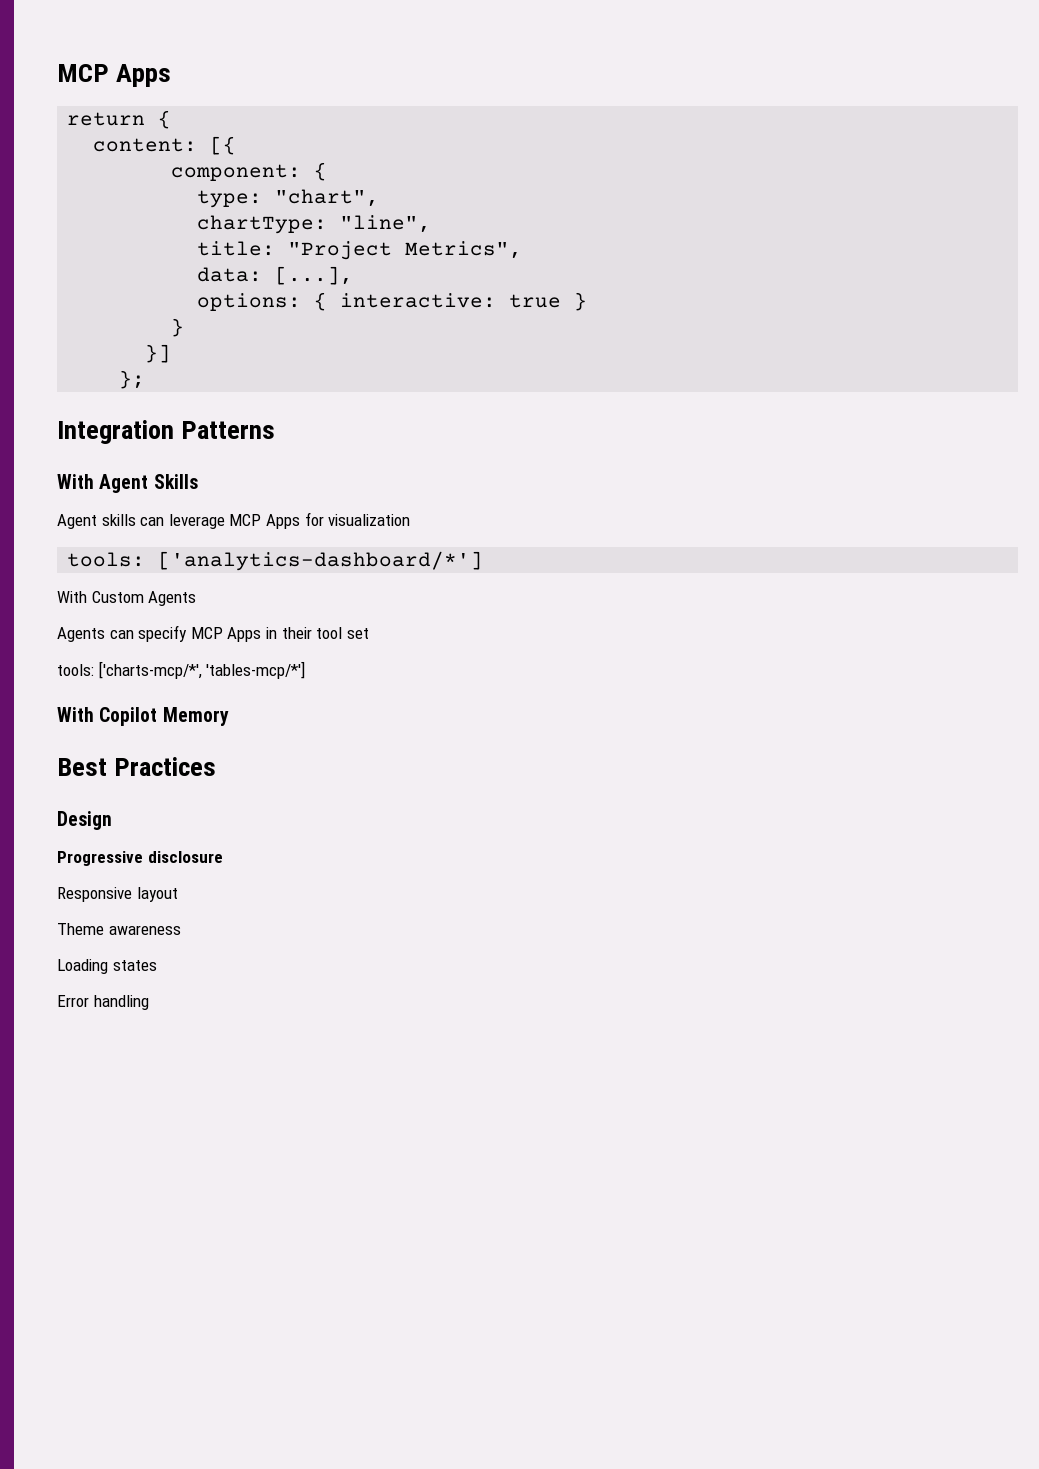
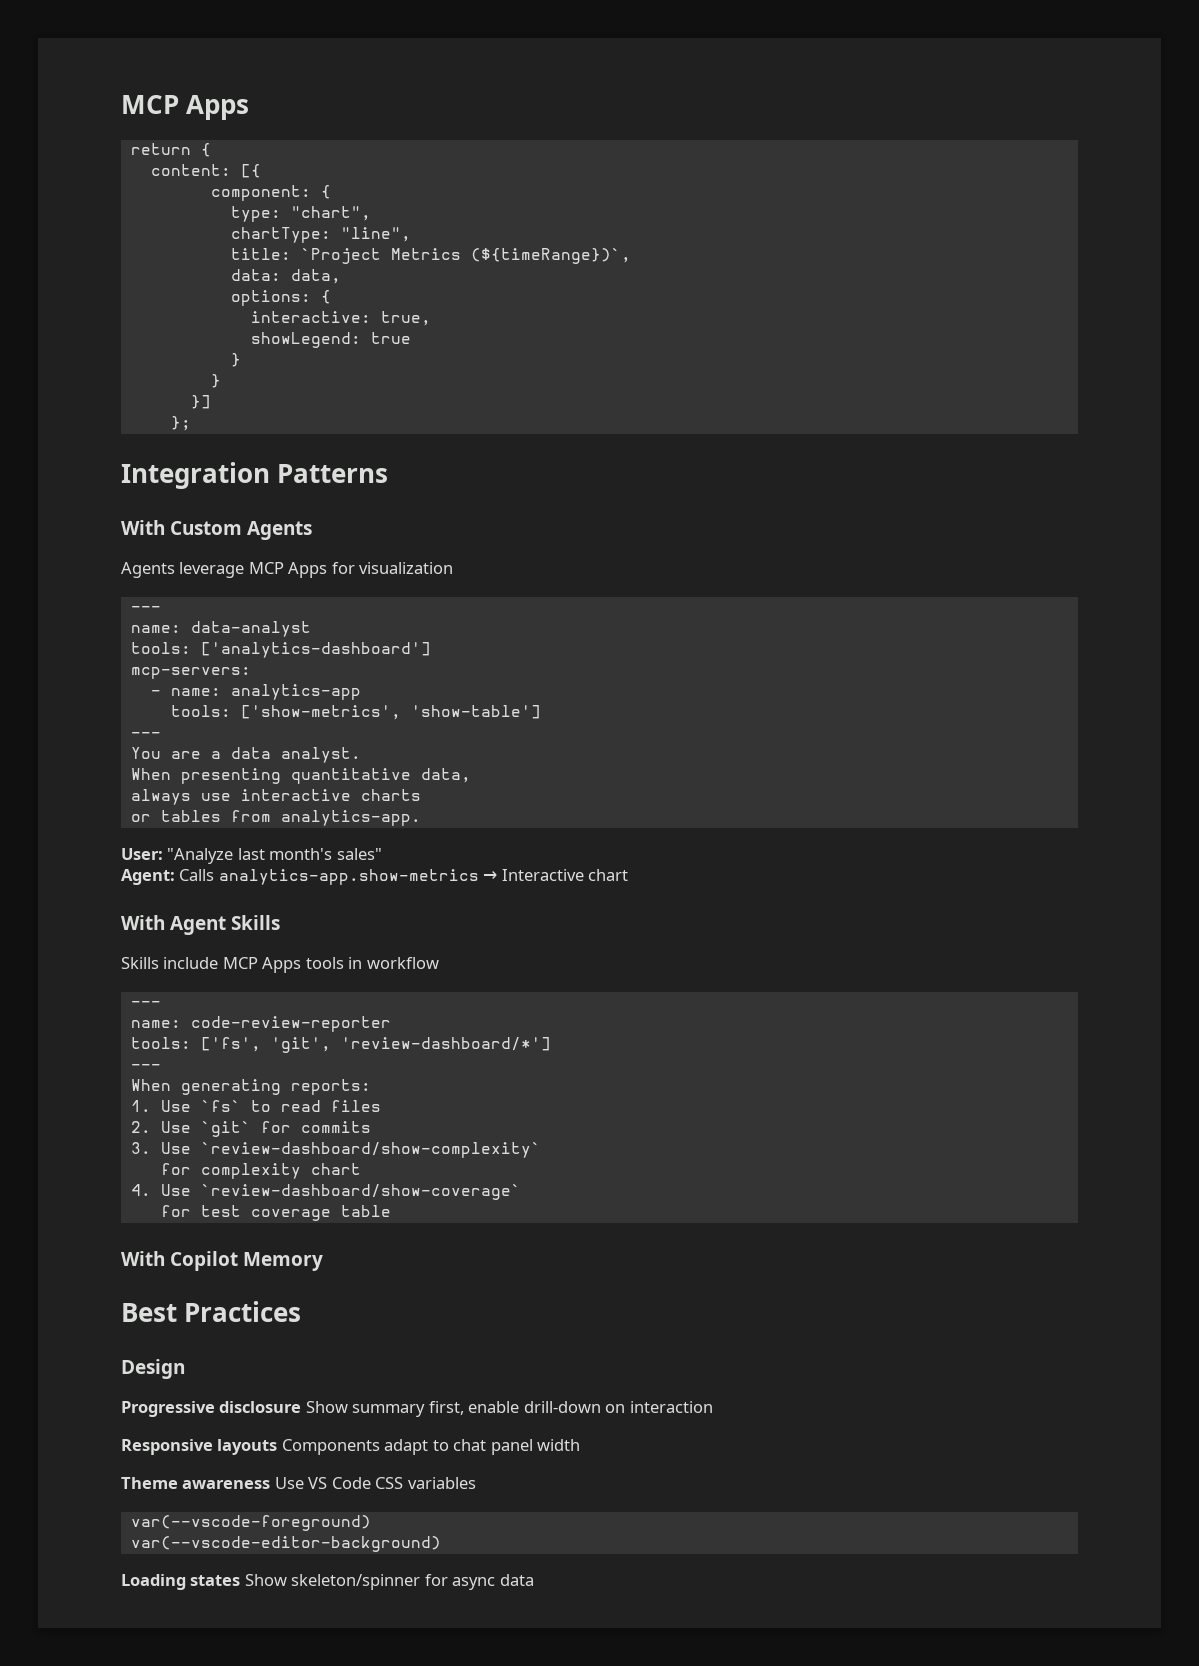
[288,241,523,260] "Project Metrics", -> [300,248,631,264] `Project Metrics (${timeRange})`,
[275,266,354,285] [...], -> [290,269,341,284] data,
[340,293,497,308] interactive: -> [250,311,431,326] [250,332,361,348] // interactive: true, // showLegend:
(562, 301) none -> (411, 338) //
[99,474,198,493] [57,514,165,529] Agent Skills // Agent skills can -> [170,521,313,540] [121,562,175,578] Custom Agents // Agents
[67,551,484,571] [57,591,197,606] [57,625,369,642] [57,661,306,679] tools: ['analytics-dashboard/*'] // With Custom Agents // Agents can specify MCP Apps in their tool set // tools: ['charts-mcp/*', 'tables-mcp/*'] -> [130,606,161,612] [130,621,311,637] [130,642,431,658] [130,667,251,679] [150,684,361,700] [170,705,541,720] [130,732,161,738] [130,747,361,763] [130,768,471,784] [130,789,421,805] [130,810,421,826] [121,848,382,864] [121,869,629,885] [121,915,281,935] [121,957,439,973] [130,1001,161,1007] [130,1016,391,1032] [130,1037,551,1053] [130,1064,161,1070] [130,1079,371,1095] [130,1100,381,1112] [130,1121,371,1137] [130,1142,541,1158] [160,1163,361,1179] [130,1184,521,1200] [160,1205,391,1221] --- // name: data-analyst // tools: ['analytics-dashboard'] // mcp-servers: // - name: analytics-app // tools: ['show-metrics', 'show-table'] // --- // You are a data analyst. // When presenting quantitative data, // always use interactive charts // or tables from analytics-app. // User: "Analyze last month's sales" // Agent: Calls analytics-app.show-metrics → Interactive chart // With Agent Skills // Skills include MCP Apps tools in workflow // --- // name: code-review-reporter // tools: ['fs', 'git', 'review-dashboard/*'] // --- // When generating reports: // 1. Use `fs` to read files // 2. Use `git` for commits // 3. Use `review-dashboard/show-complexity` // for complexity chart // 4. Use `review-dashboard/show-coverage` // for test coverage table
[57,887,178,902] [57,923,181,935] [57,959,157,974] [57,995,149,1010] // Responsive layout // Theme awareness // Loading states // Error handling -> [305,1401,713,1417] [121,1439,581,1455] [121,1477,476,1489] [130,1515,371,1531] [130,1536,441,1552] [121,1574,534,1590] Show summary first, enable drill-down on interaction // Responsive layouts Components adapt to chat panel width // Theme awareness Use VS Code CSS variables // var(--vscode-foreground) // var(--vscode-editor-background) // Loading states Show skeleton/spinner for async data

